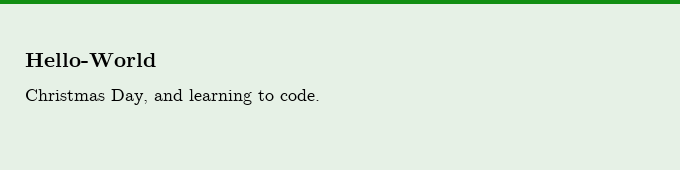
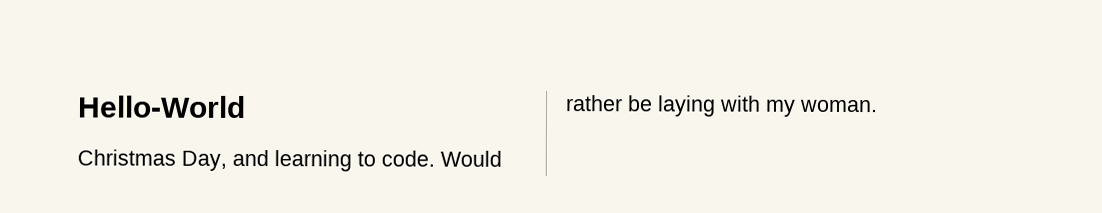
(320, 95) none -> [440,150,502,167] [565,95,878,117] Would rather be laying with my woman.

